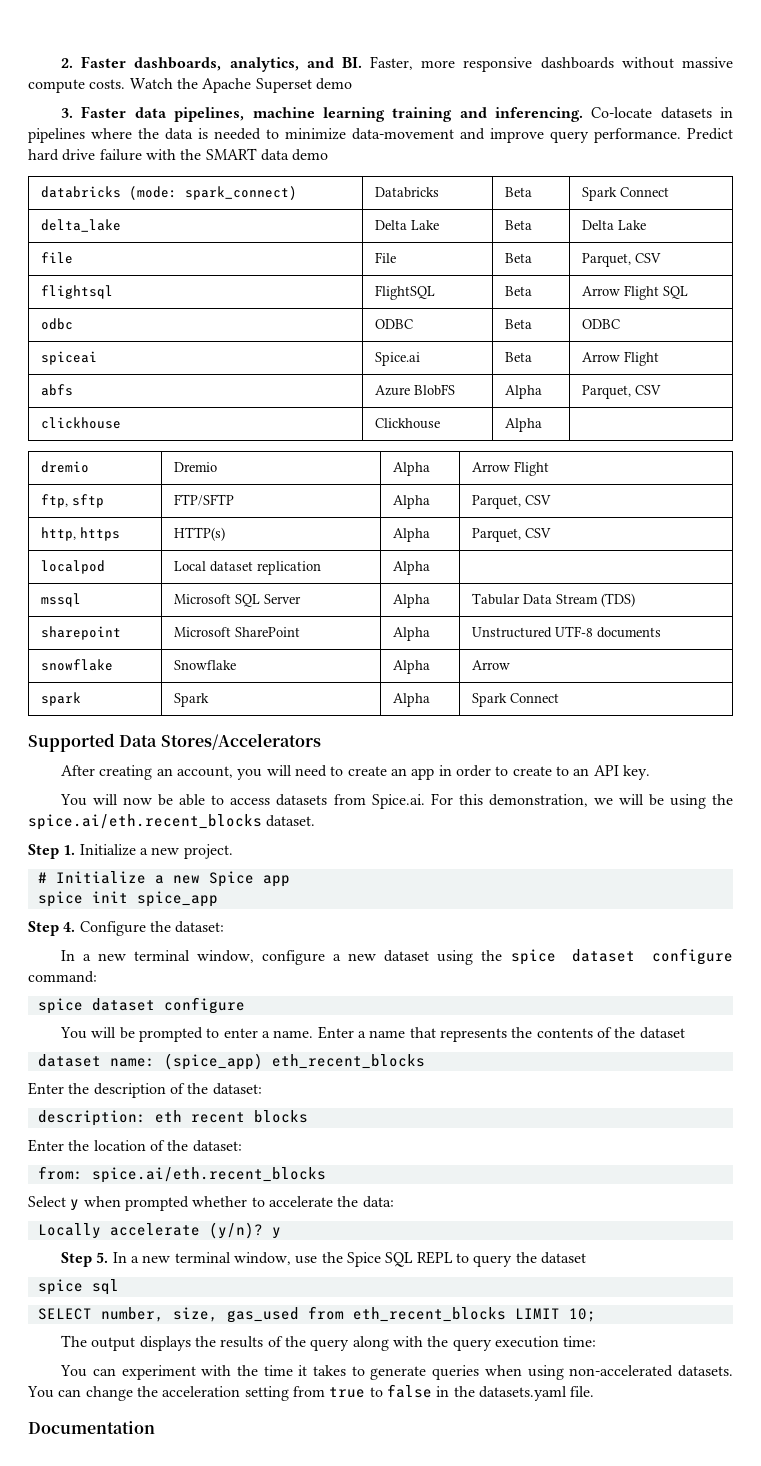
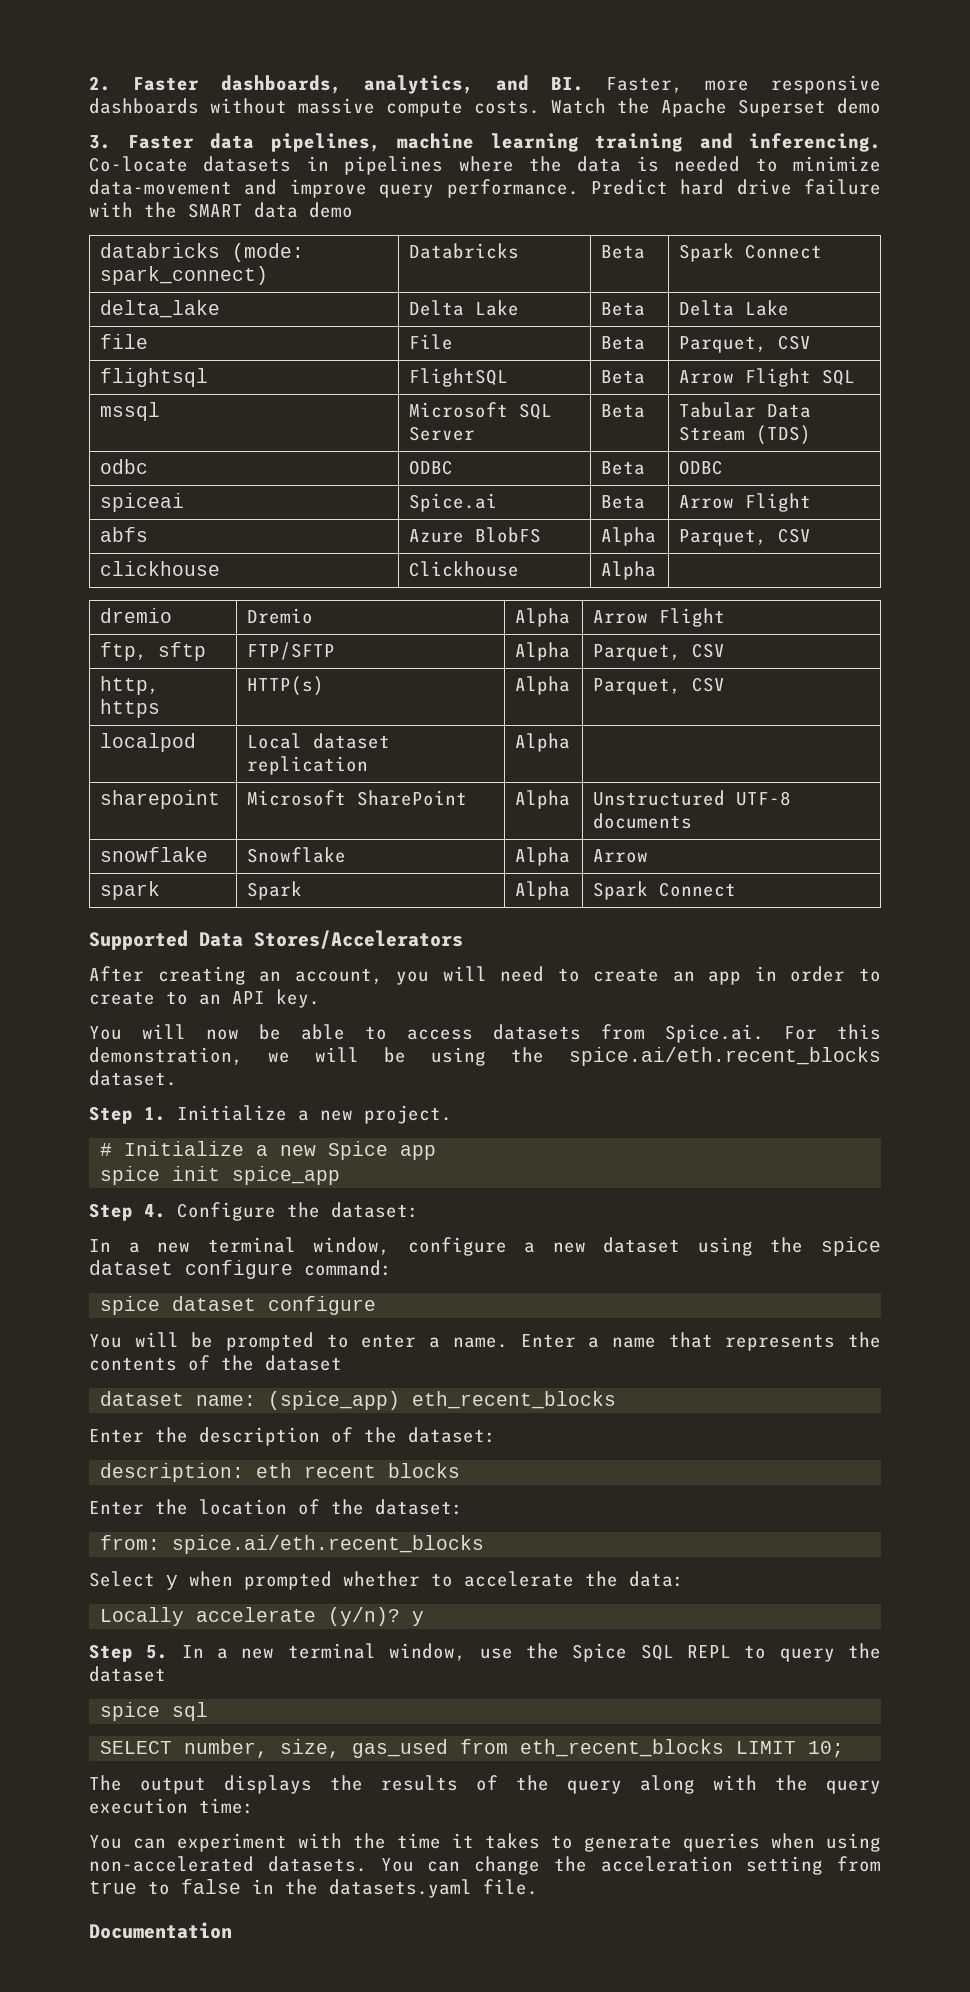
(688, 292) none -> [100,402,161,421] [409,402,553,420] [409,426,476,441] [601,404,646,418] [679,402,812,418] [679,425,812,445] // mssql | Microsoft SQL Server | Beta | Tabular Data Stream (TDS)
[40,593,81,607] [173,594,301,607] [392,594,430,608] [471,593,635,607] // mssql | Microsoft SQL Server | Alpha | Tabular Data Stream (TDS) -> (571, 742) none

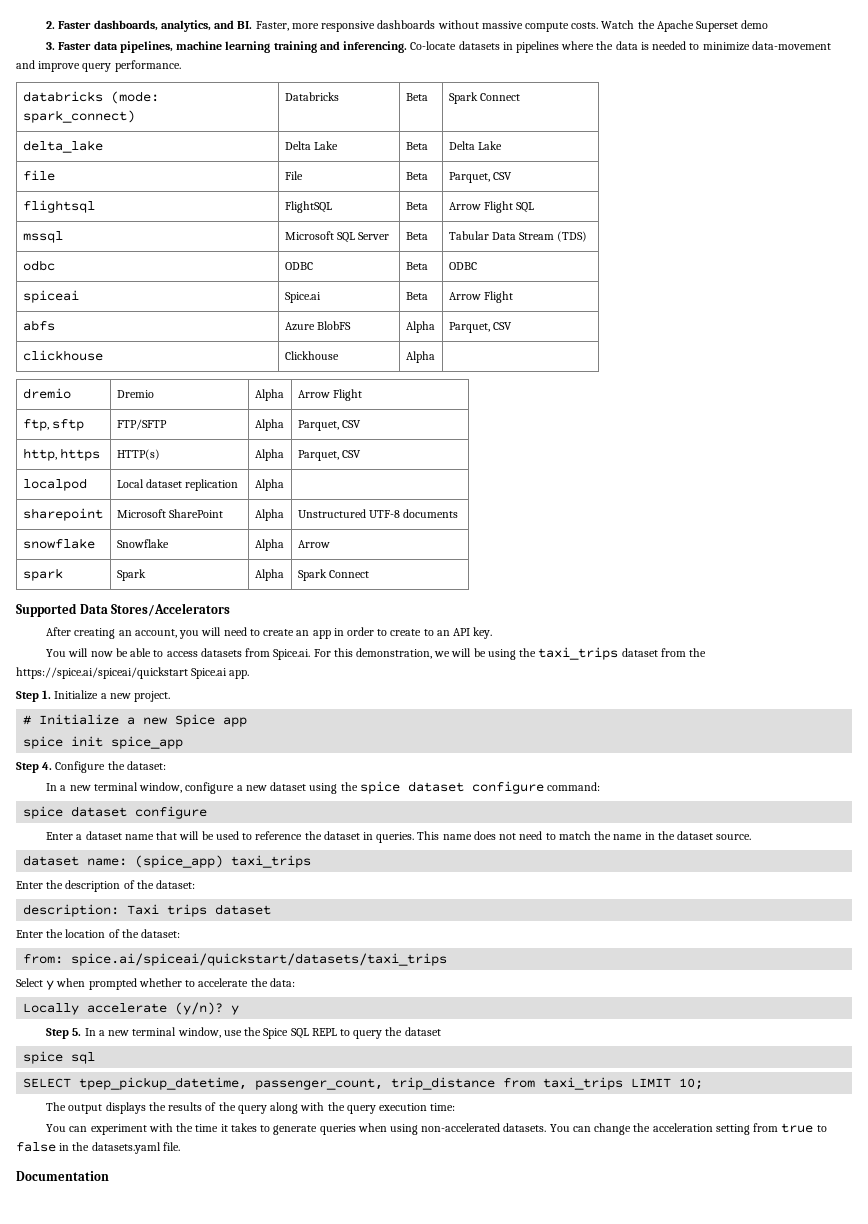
[590,179,881,195] [89,202,353,218] Predict hard drive failure with the SMART data demo -> (181, 66) none
[569,1047,881,1066] [89,1070,177,1086] spice.ai/eth.recent_blocks dataset. -> [538,647,707,660] [16,667,250,679] taxi_trips dataset from the https://spice.ai/spiceai/quickstart Spice.ai app.
[89,1332,881,1351] [89,1355,342,1371] You will be prompted to enter a name. Enter a name that represents the contents of the dataset -> [46,831,752,843] Enter a dataset name that will be used to reference the dataset in queries. This name does not need to match the name in the dataset source.
[412,1391,617,1409] eth_recent_blocks -> [231,855,312,868] taxi_trips
[256,1463,461,1478] eth recent blocks -> [127,904,272,917] Taxi trips dataset
[172,1535,485,1554] spice.ai/eth.recent_blocks -> [71,953,448,966] spice.ai/spiceai/quickstart/datasets/taxi_trips
[184,1739,725,1758] number, size, gas_used from eth_recent_blocks -> [79,1077,624,1090] tpep_pickup_datetime, passenger_count, trip_distance from taxi_trips

